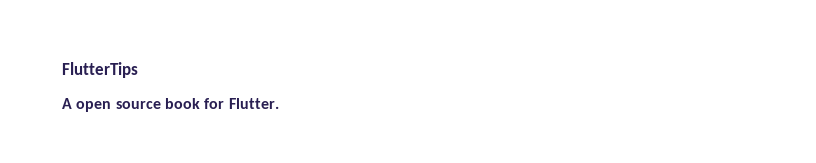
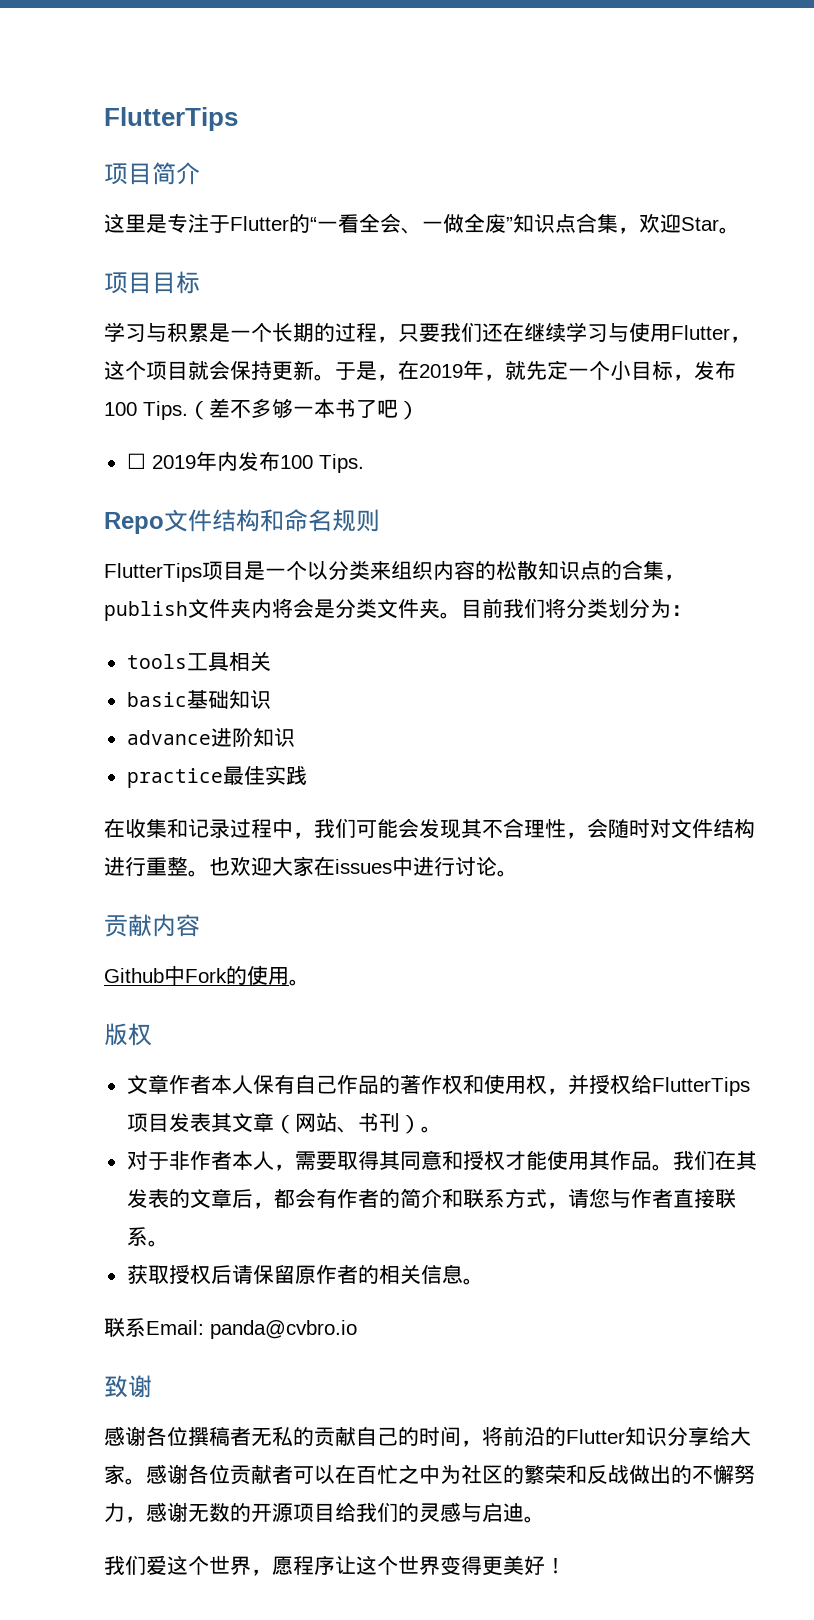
[62,98,279,112] A open source book for Flutter. -> [104,162,200,185] [104,213,740,234] [104,271,200,294] [104,322,751,343] [104,360,736,381] [104,398,419,420] [126,451,364,473] [104,509,380,534] [104,560,685,582] [104,598,692,621] [126,651,271,672] [126,690,271,709] [126,728,295,747] [126,765,307,788] [104,818,755,839] [104,856,518,877] [104,914,200,937] [104,965,310,986] [104,1023,152,1046] [126,1074,750,1096] [126,1112,442,1134] [126,1150,757,1171] [126,1188,736,1209] [126,1227,169,1247] [126,1264,484,1285] [104,1318,357,1339] [104,1375,152,1398] [104,1426,751,1447] [104,1464,755,1485] [104,1502,545,1523] [104,1555,566,1576] 项目简介 // 这里是专注于Flutter的“一看全会、一做全废”知识点合集，欢迎Star。 // 项目目标 // 学习与积累是一个长期的过程，只要我们还在继续学习与使用Flutter，这个项目就会保持更新。于是，在2019年，就先定一个小目标，发布100 Tips.（差不多够一本书了吧） // ☐ 2019年内发布100 Tips. // Repo文件结构和命名规则 // FlutterTips项目是一个以分类来组织内容的松散知识点的合集，publish文件夹内将会是分类文件夹。目前我们将分类划分为： // tools工具相关 // basic基础知识 // advance进阶知识 // practice最佳实践 // 在收集和记录过程中，我们可能会发现其不合理性，会随时对文件结构进行重整。也欢迎大家在issues中进行讨论。 // 贡献内容 // Github中Fork的使用。 // 版权 // 文章作者本人保有自己作品的著作权和使用权，并授权给FlutterTips项目发表其文章（网站、书刊）。 // 对于非作者本人，需要取得其同意和授权才能使用其作品。我们在其发表的文章后，都会有作者的简介和联系方式，请您与作者直接联系。 // 获取授权后请保留原作者的相关信息。 // 联系Email: panda@cvbro.io // 致谢 // 感谢各位撰稿者无私的贡献自己的时间，将前沿的Flutter知识分享给大家。感谢各位贡献者可以在百忙之中为社区的繁荣和反战做出的不懈努力，感谢无数的开源项目给我们的灵感与启迪。 // 我们爱这个世界，愿程序让这个世界变得更美好！

